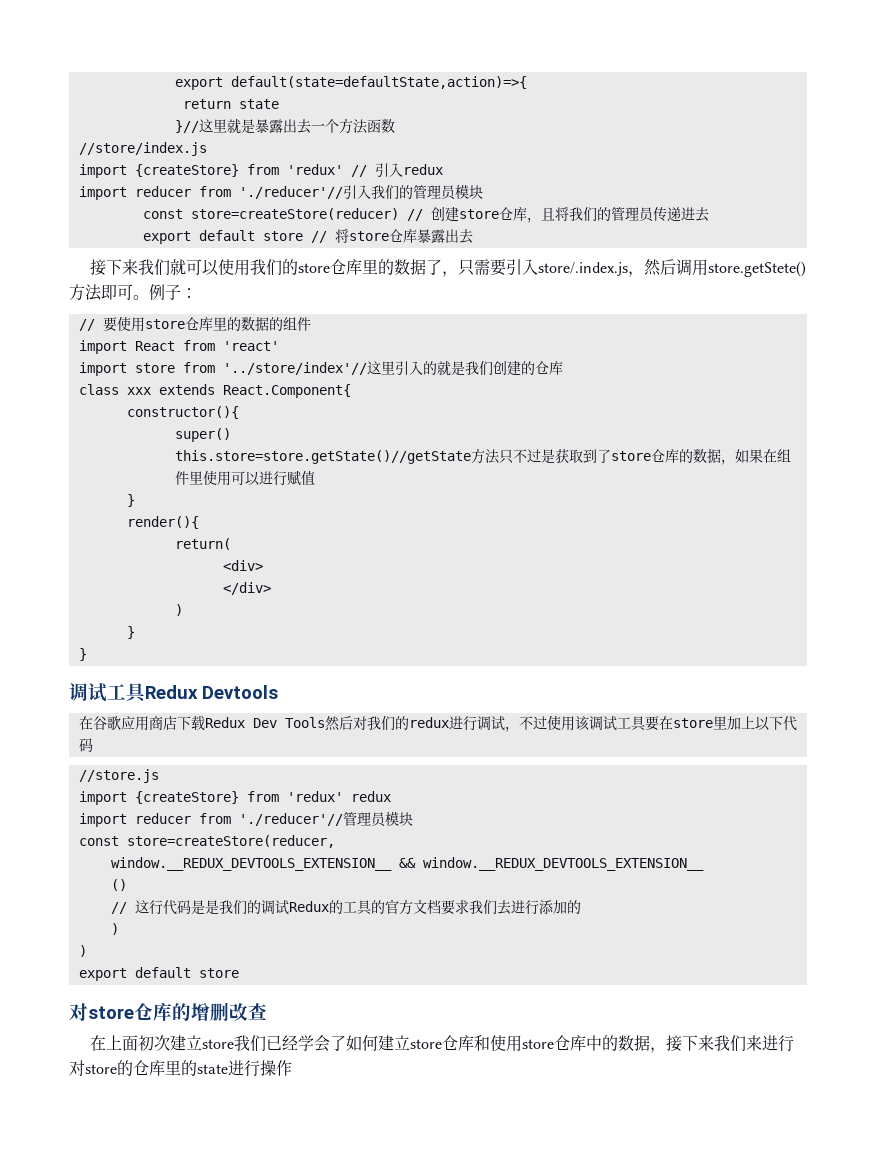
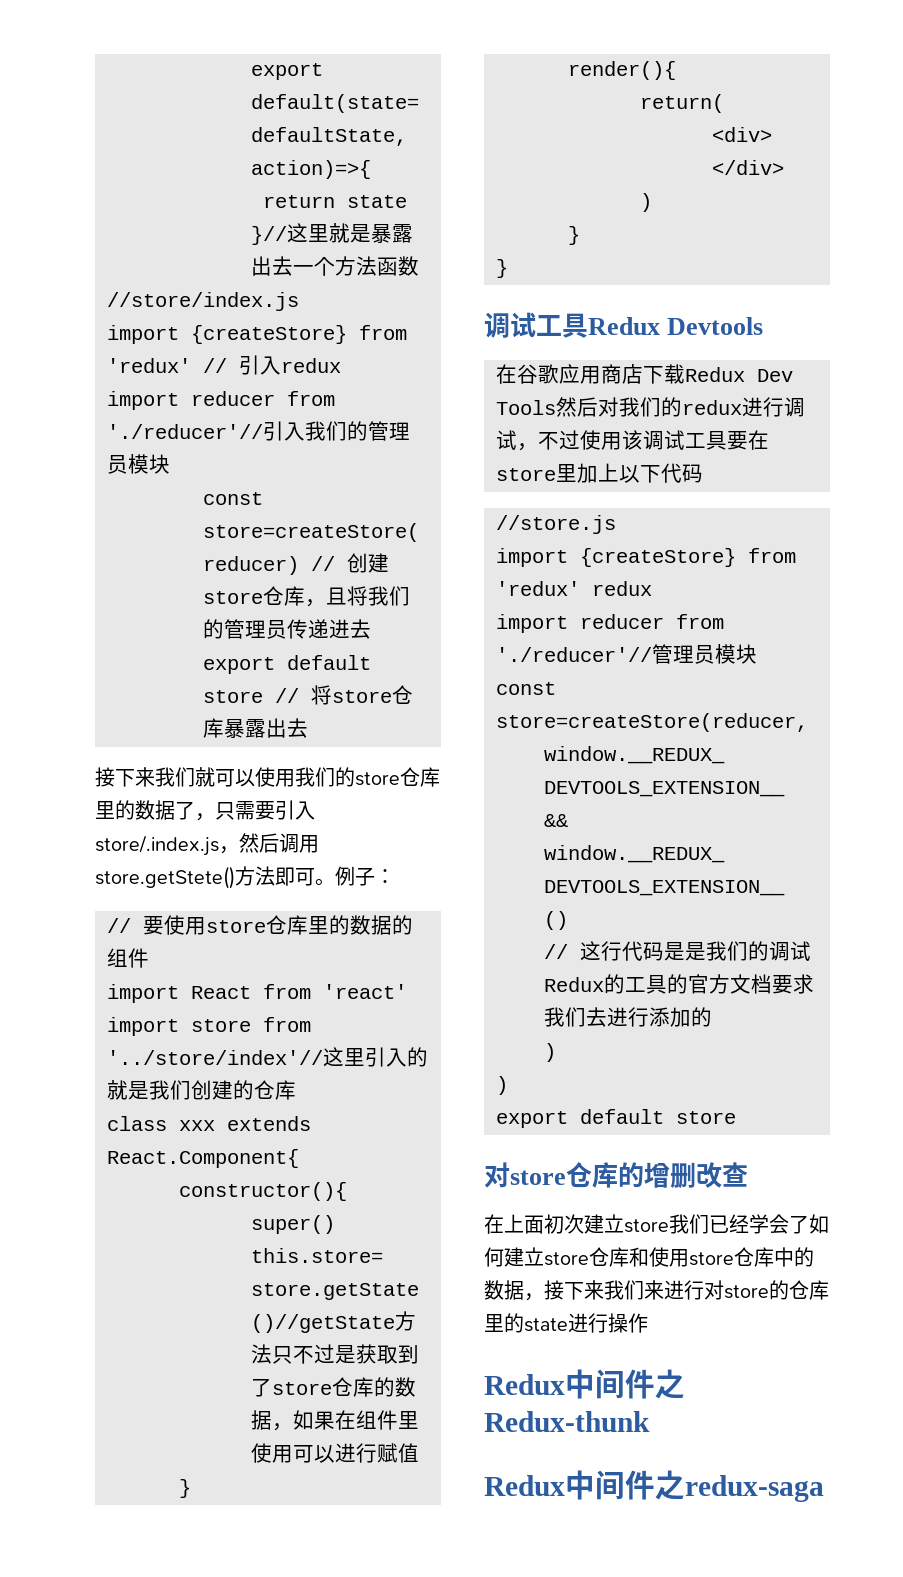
(292, 1068) none -> [484,1369,685,1399] [484,1411,650,1432] [484,1470,824,1502] // Redux中间件之Redux-thunk // Redux中间件之redux-saga

